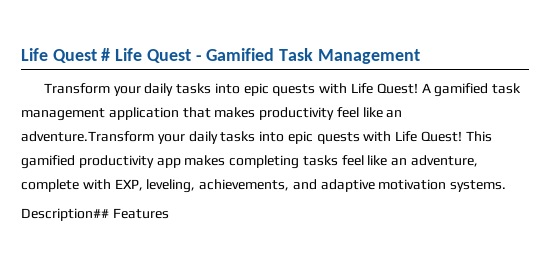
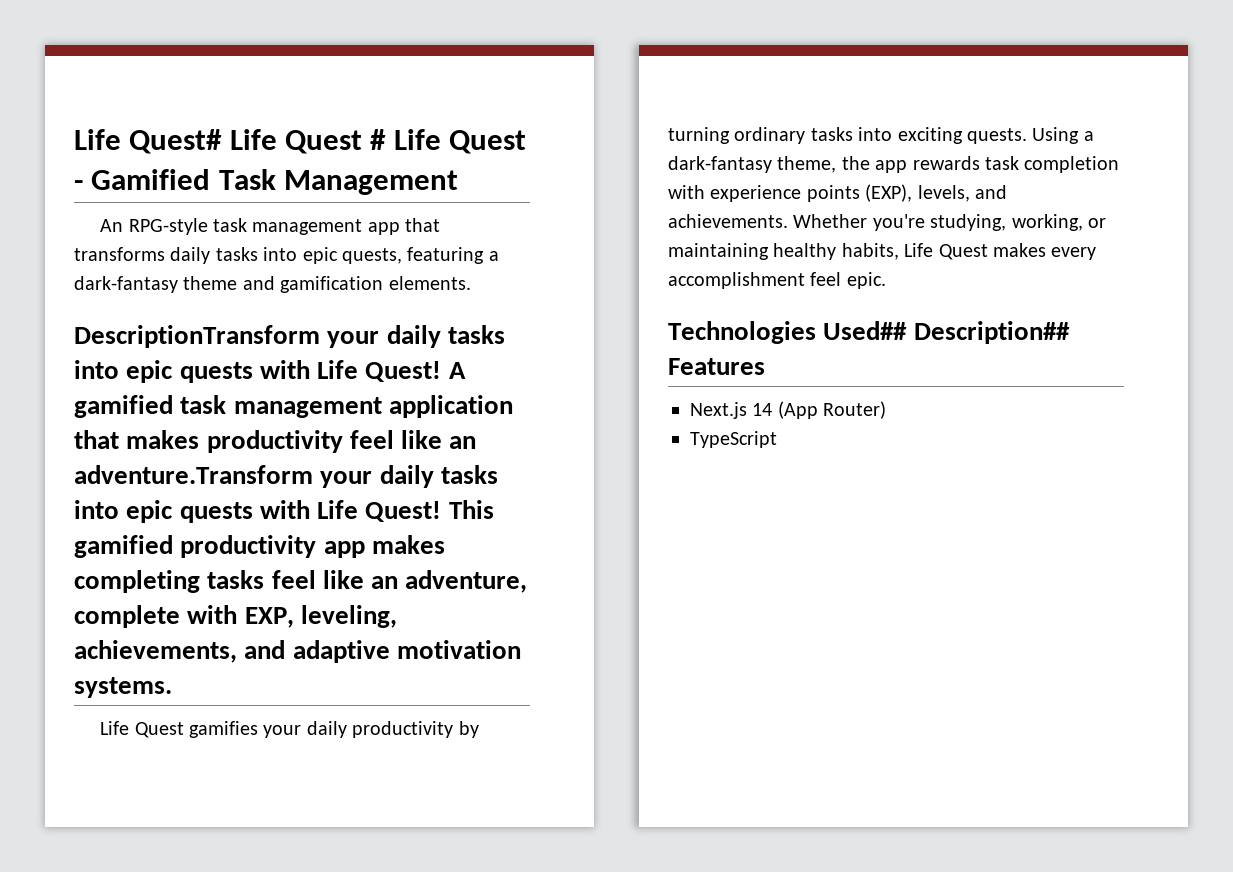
[21,48,48,61] Life -> [74,129,277,154] Life Quest# Life
[43,83,110,94] Transform -> [100,218,441,235] [74,247,499,264] [74,276,471,293] [74,325,320,348] An RPG-style task management app that transforms daily tasks into epic quests, featuring a dark-fantasy theme and gamification elements. // DescriptionTransform
[21,208,169,221] Description## Features -> [100,721,479,738] [668,127,1094,144] [668,156,1120,173] [668,184,1007,202] [668,214,1106,231] [668,243,1097,260] [668,272,886,289] [668,321,1070,344] [668,358,765,375] [690,401,887,419] [690,431,777,448] Life Quest gamifies your daily productivity by turning ordinary tasks into exciting quests. Using a dark-fantasy theme, the app rewards task completion with experience points (EXP), levels, and achievements. Whether you're studying, working, or maintaining healthy habits, Life Quest makes every accomplishment feel epic. // Technologies Used## Description## Features // Next.js 14 (App Router) // TypeScript

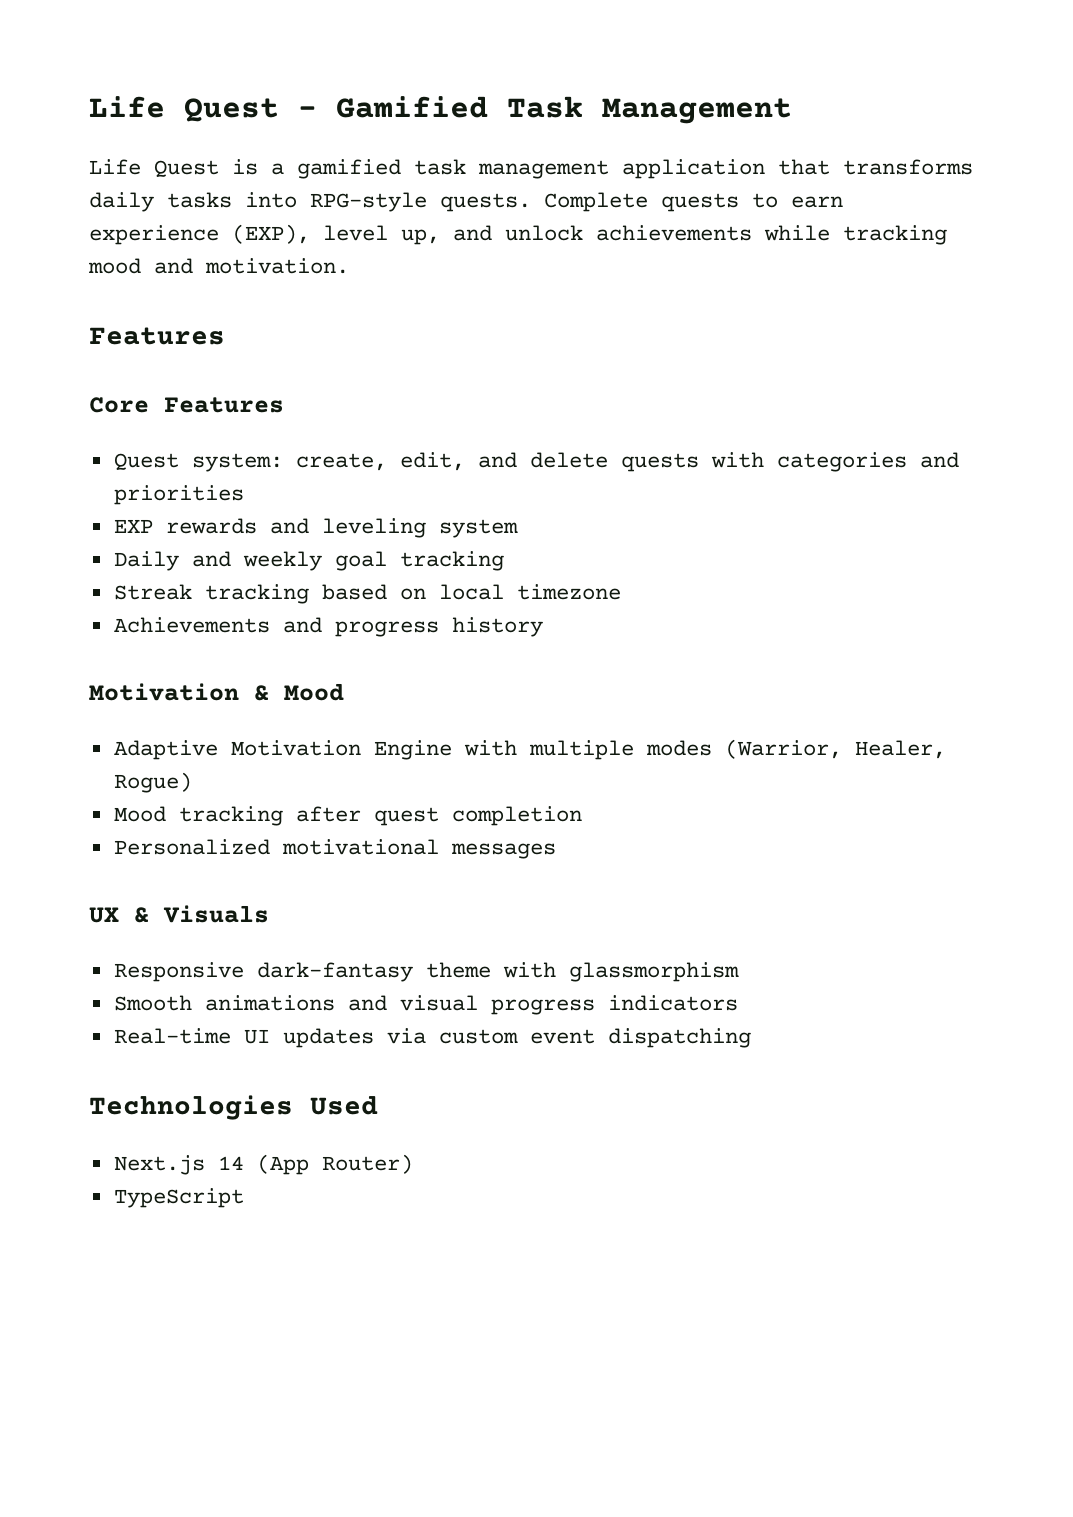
[74,129,441,154] Life Quest# Life Quest # Life -> [89,96,165,118] Life
[100,218,400,235] An RPG-style task management app -> [89,159,765,179] Life Quest is a gamified task management application
[302,247,499,264] [74,276,471,293] [74,325,505,348] [74,360,466,383] [74,395,513,418] [74,430,477,453] [74,465,498,488] [74,500,494,523] [74,535,445,558] [74,570,528,593] [74,605,397,628] [74,640,521,663] [74,677,172,698] [100,721,479,738] [668,127,1094,144] [668,156,1120,173] [668,184,1007,202] [668,214,1106,231] [668,243,1097,260] [668,272,886,289] [668,321,1070,344] [668,358,765,375] epic quests, featuring a dark-fantasy theme and gamification elements. // DescriptionTransform your daily tasks into epic quests with Life Quest! A gamified task management application that makes productivity feel like an adventure.Transform your daily tasks into epic quests with Life Quest! This gamified productivity app makes completing tasks feel like an adventure, complete with EXP, leveling, achievements, and adaptive motivation systems. // Life Quest gamifies your daily productivity by turning ordinary tasks into exciting quests. Using a dark-fantasy theme, the app rewards task completion with experience points (EXP), levels, and achievements. Whether you're studying, working, or maintaining healthy habits, Life Quest makes every accomplishment feel epic. // Technologies Used## Description## Features -> [310,192,843,212] [89,224,947,245] [88,258,349,274] [89,327,225,345] [89,397,284,413] [113,452,959,472] [113,485,244,505] [113,518,518,538] [113,551,504,571] [113,584,621,604] [113,617,543,637] [89,683,344,701] [113,739,946,760] [113,772,192,793] [113,806,582,826] [113,839,556,859] [89,905,269,923] [113,962,739,982] [113,995,738,1015] [113,1028,751,1048] [89,1095,378,1120] RPG-style quests. Complete quests to earn experience (EXP), level up, and unlock achievements while tracking mood and motivation. // Features // Core Features // Quest system: create, edit, and delete quests with categories and priorities // EXP rewards and leveling system // Daily and weekly goal tracking // Streak tracking based on local timezone // Achievements and progress history // Motivation & Mood // Adaptive Motivation Engine with multiple modes (Warrior, Healer, Rogue) // Mood tracking after quest completion // Personalized motivational messages // UX & Visuals // Responsive dark-fantasy theme with glassmorphism // Smooth animations and visual progress indicators // Real-time UI updates via custom event dispatching // Technologies Used

